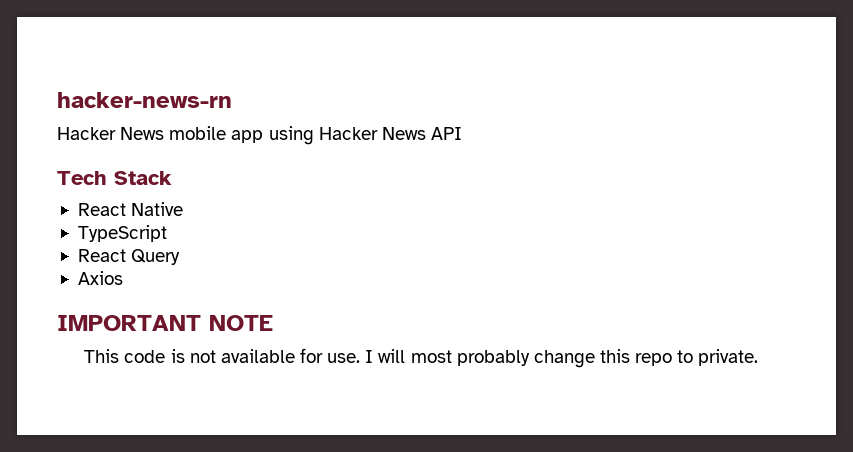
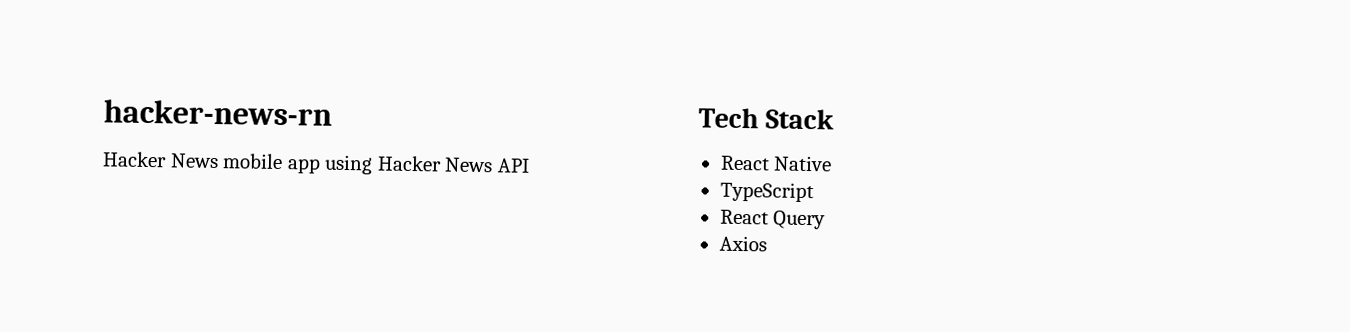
[57,315,273,331] [84,348,759,368] // IMPORTANT NOTE // This code is not available for use. I will most probably change this repo to private. -> (767, 243) none

